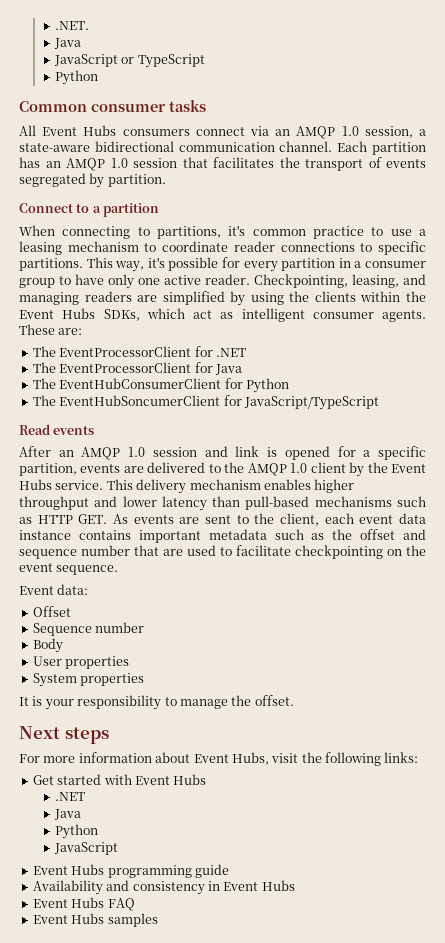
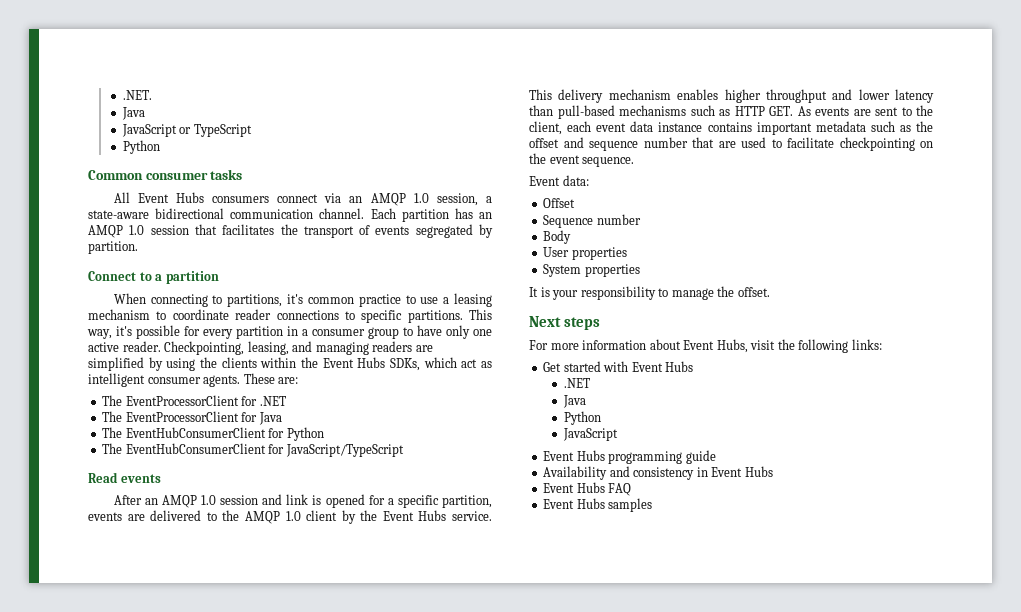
[59,395,221,406] EventHubSoncumerClient -> [125,443,266,454] EventHubConsumerClient

